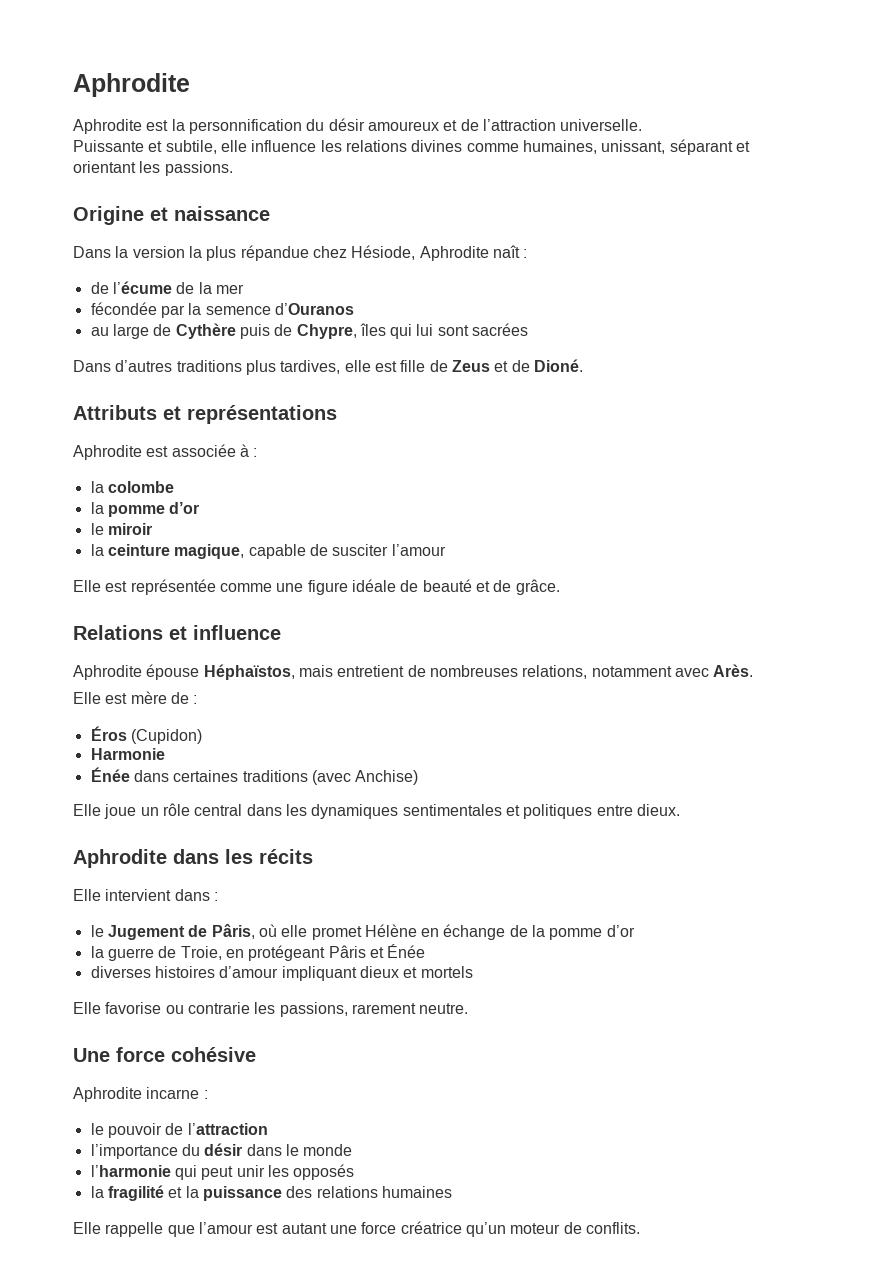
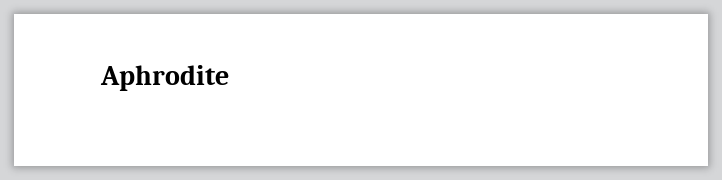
[73,73,190,97] [73,118,643,134] [73,139,750,155] [73,161,233,176] [73,206,270,225] [73,245,528,261] [90,281,244,294] [90,302,354,318] [90,323,529,339] [73,359,583,375] [73,405,337,424] [73,444,258,460] [90,481,174,493] [90,502,200,517] [90,523,152,535] [90,544,446,559] [73,579,560,595] [73,625,281,640] [73,664,754,680] [73,691,198,704] [90,726,202,744] [90,748,165,760] [90,767,419,785] [73,803,680,819] [73,849,313,868] [73,889,218,901] [90,924,635,940] [90,944,426,961] [90,966,473,981] [73,1002,469,1017] [73,1047,256,1062] [73,1087,208,1102] [90,1123,268,1138] [90,1143,353,1159] [90,1164,355,1180] [90,1185,452,1201] [73,1221,640,1237] Aphrodite // Aphrodite est la personnification du désir amoureux et de l’attraction universelle. // Puissante et subtile, elle influence les relations divines comme humaines, unissant, séparant et orientant les passions. // Origine et naissance // Dans la version la plus répandue chez Hésiode, Aphrodite naît : // de l’écume de la mer // fécondée par la semence d’Ouranos // au large de Cythère puis de Chypre, îles qui lui sont sacrées // Dans d’autres traditions plus tardives, elle est fille de Zeus et de Dioné. // Attributs et représentations // Aphrodite est associée à : // la colombe // la pomme d’or // le miroir // la ceinture magique, capable de susciter l’amour // Elle est représentée comme une figure idéale de beauté et de grâce. // Relations et influence // Aphrodite épouse Héphaïstos, mais entretient de nombreuses relations, notamment avec Arès. // Elle est mère de : // Éros (Cupidon) // Harmonie // Énée dans certaines traditions (avec Anchise) // Elle joue un rôle central dans les dynamiques sentimentales et politiques entre dieux. // Aphrodite dans les récits // Elle intervient dans : // le Jugement de Pâris, où elle promet Hélène en échange de la pomme d’or // la guerre de Troie, en protégeant Pâris et Énée // diverses histoires d’amour impliquant dieux et mortels // Elle favorise ou contrarie les passions, rarement neutre. // Une force cohésive // Aphrodite incarne : // le pouvoir de l’attraction // l’importance du désir dans le monde // l’harmonie qui peut unir les opposés // la fragilité et la puissance des relations humaines // Elle rappelle que l’amour est autant une force créatrice qu’un moteur de conflits. -> [100,65,229,91] Aphrodite

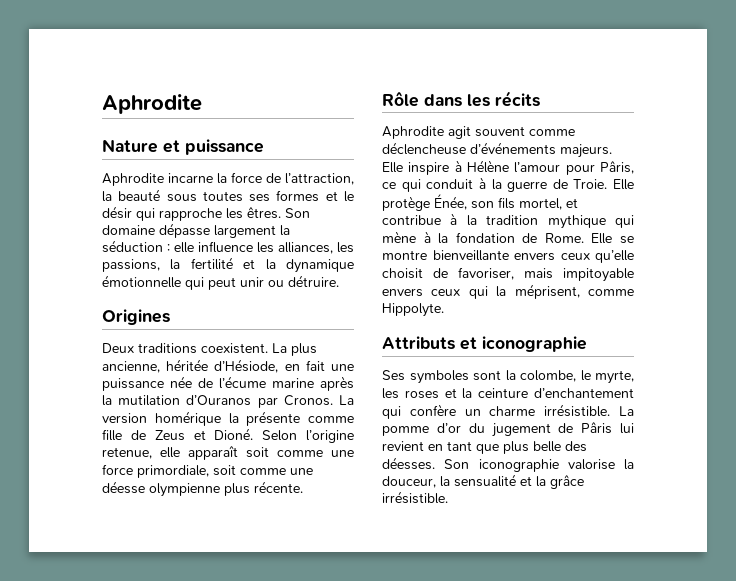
[100,65,229,91] Aphrodite -> [102,94,202,114] [102,139,264,155] [102,172,354,186] [102,189,354,202] [102,206,310,221] [102,223,290,238] [102,240,354,254] [102,257,354,273] [102,275,339,290] [102,309,170,325] [102,343,317,356] [102,359,354,373] [102,376,354,391] [102,395,354,408] [102,411,354,426] [102,428,354,443] [102,446,354,460] [102,464,313,478] [102,481,303,497] [382,91,540,107] [382,126,575,139] [382,142,612,158] [382,160,634,175] [382,177,634,192] [382,194,578,211] [382,213,634,229] [382,231,634,244] [382,250,634,263] [382,267,634,282] [382,284,634,299] [382,303,444,317] [382,336,587,352] [382,370,634,384] [382,388,634,399] [382,404,634,419] [382,422,634,437] [382,441,587,454] [382,457,634,472] [382,474,584,489] [382,491,448,504] Aphrodite // Nature et puissance // Aphrodite incarne la force de l’attraction, la beauté sous toutes ses formes et le désir qui rapproche les êtres. Son domaine dépasse largement la séduction : elle influence les alliances, les passions, la fertilité et la dynamique émotionnelle qui peut unir ou détruire. // Origines // Deux traditions coexistent. La plus ancienne, héritée d’Hésiode, en fait une puissance née de l’écume marine après la mutilation d’Ouranos par Cronos. La version homérique la présente comme fille de Zeus et Dioné. Selon l’origine retenue, elle apparaît soit comme une force primordiale, soit comme une déesse olympienne plus récente. // Rôle dans les récits // Aphrodite agit souvent comme déclencheuse d’événements majeurs. Elle inspire à Hélène l’amour pour Pâris, ce qui conduit à la guerre de Troie. Elle protège Énée, son fils mortel, et contribue à la tradition mythique qui mène à la fondation de Rome. Elle se montre bienveillante envers ceux qu’elle choisit de favoriser, mais impitoyable envers ceux qui la méprisent, comme Hippolyte. // Attributs et iconographie // Ses symboles sont la colombe, le myrte, les roses et la ceinture d’enchantement qui confère un charme irrésistible. La pomme d’or du jugement de Pâris lui revient en tant que plus belle des déesses. Son iconographie valorise la douceur, la sensualité et la grâce irrésistible.

